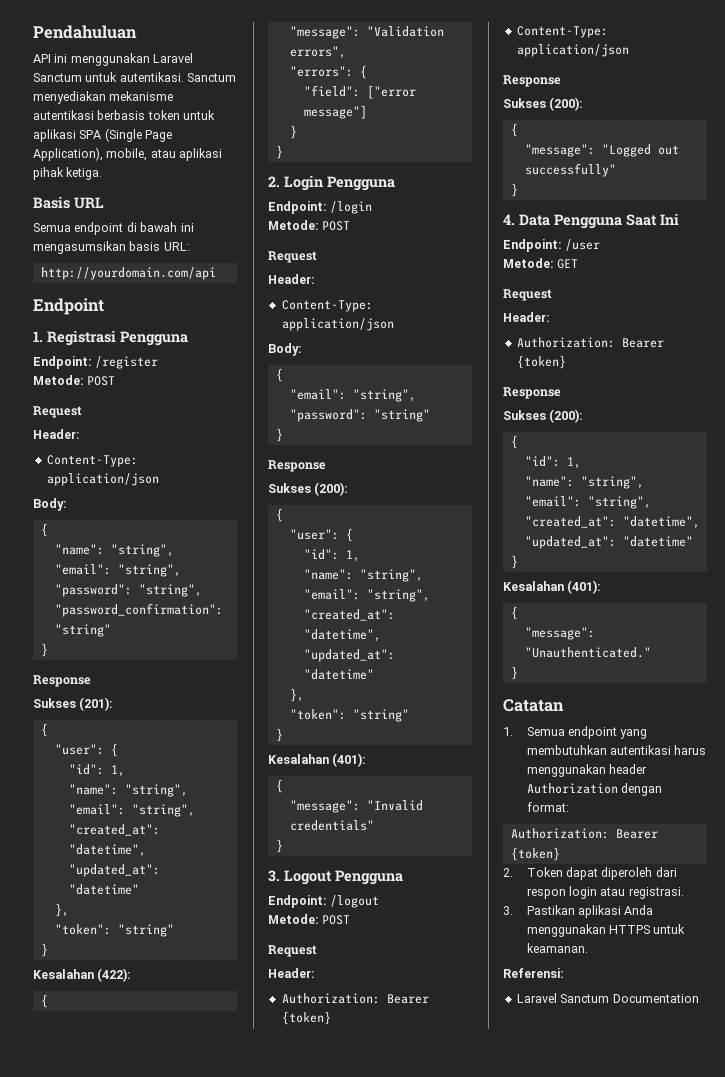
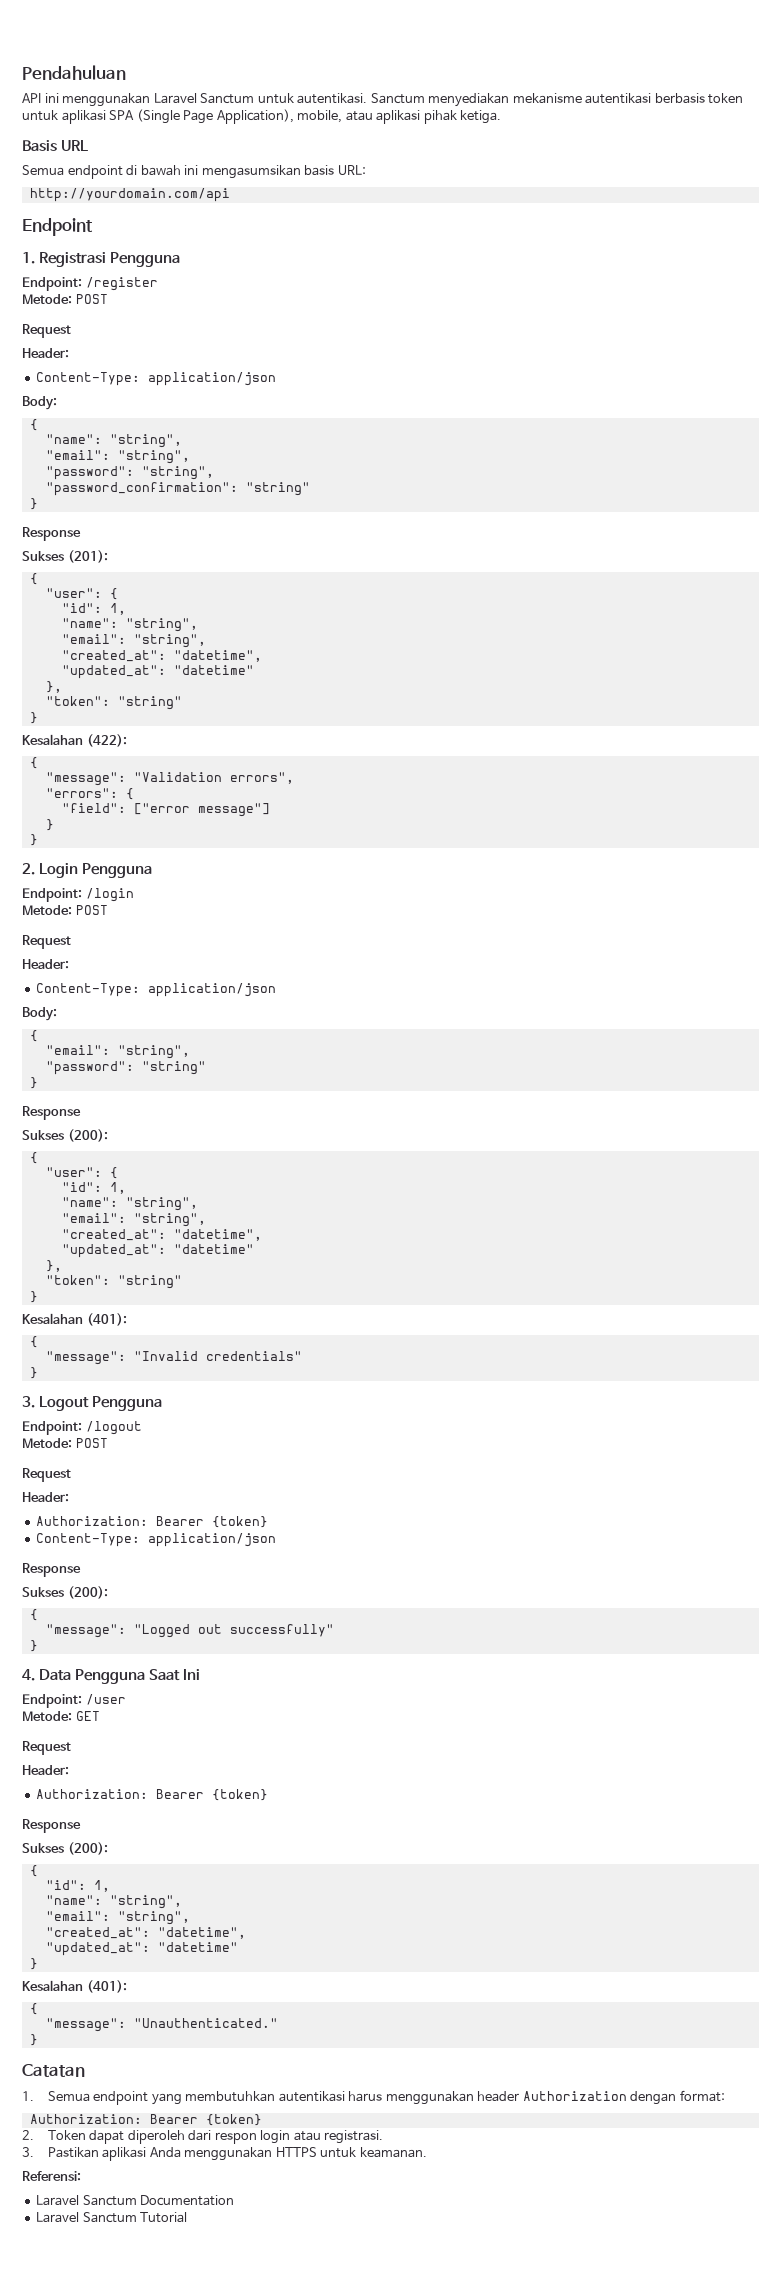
(699, 998) none -> [36,2212,188,2223] // Laravel Sanctum Tutorial

